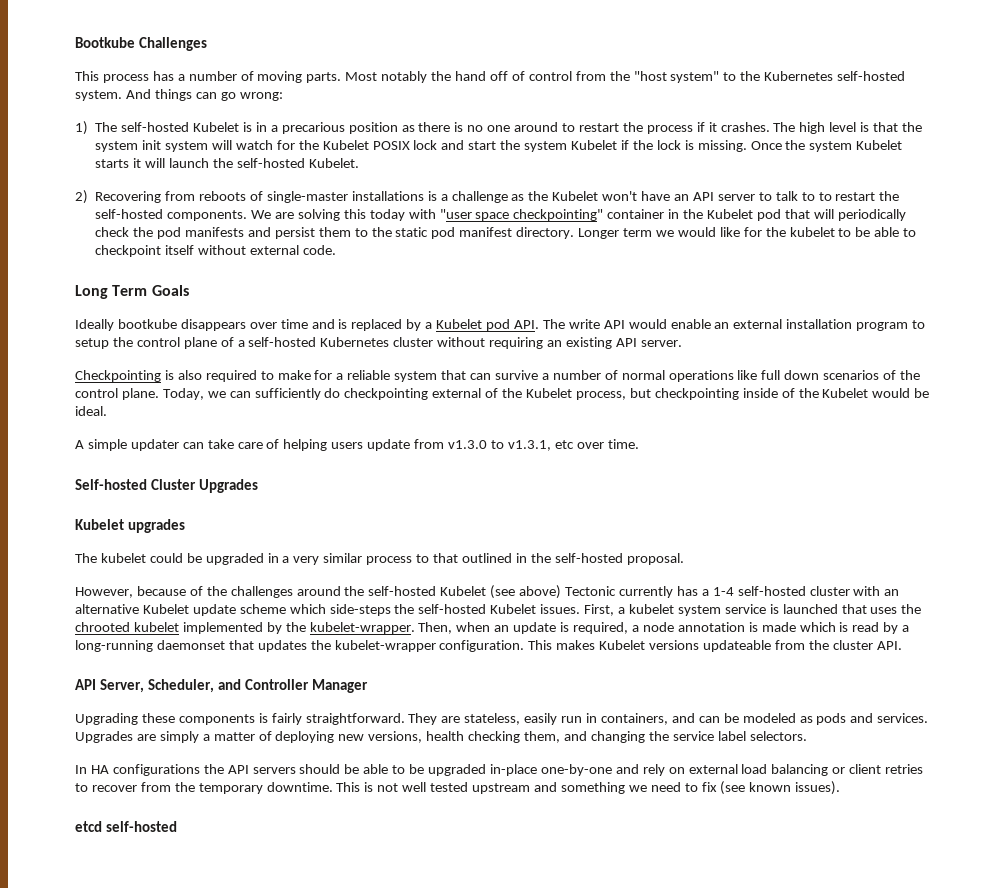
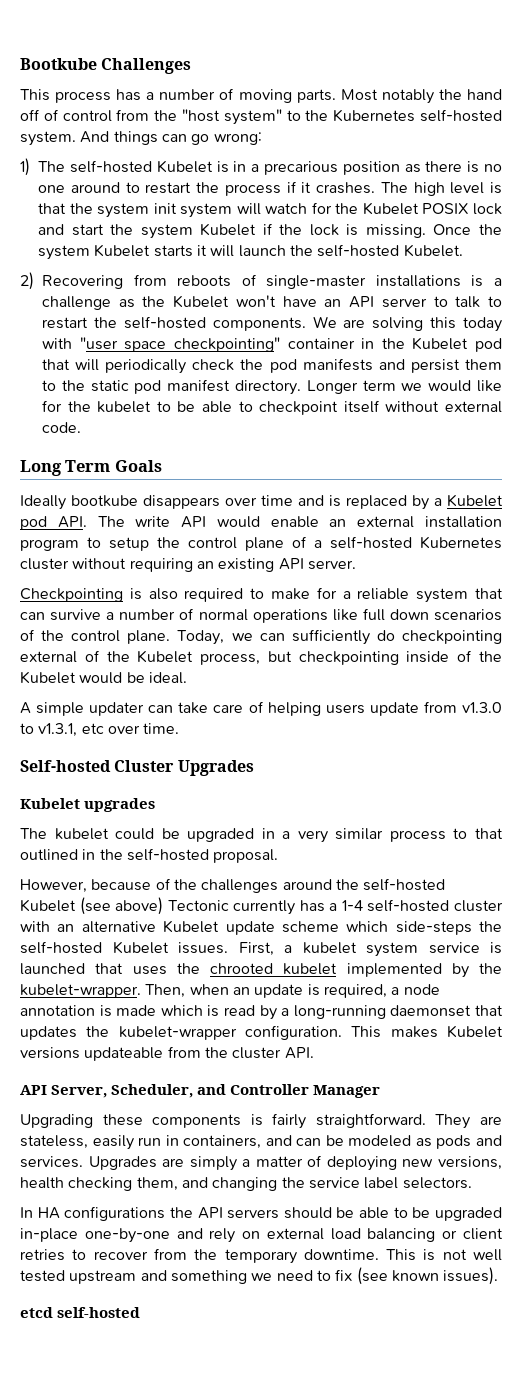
[818,192,832,201] to -> (503, 301) none

